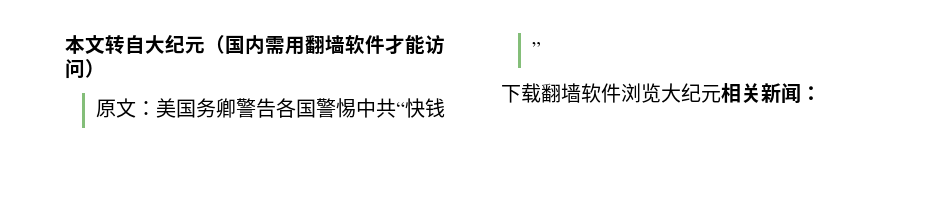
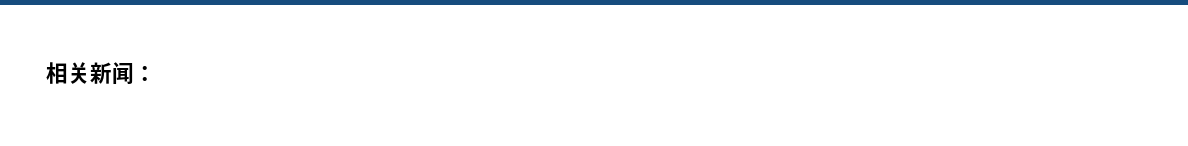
[65,34,445,55] [65,59,105,79] [96,98,446,118] [532,42,542,56] [501,83,721,103] 本文转自大纪元（国内需用翻墙软件才能访问） // 原文：美国务卿警告各国警惕中共“快钱” // 下载翻墙软件浏览大纪元 -> (46, 73) none

